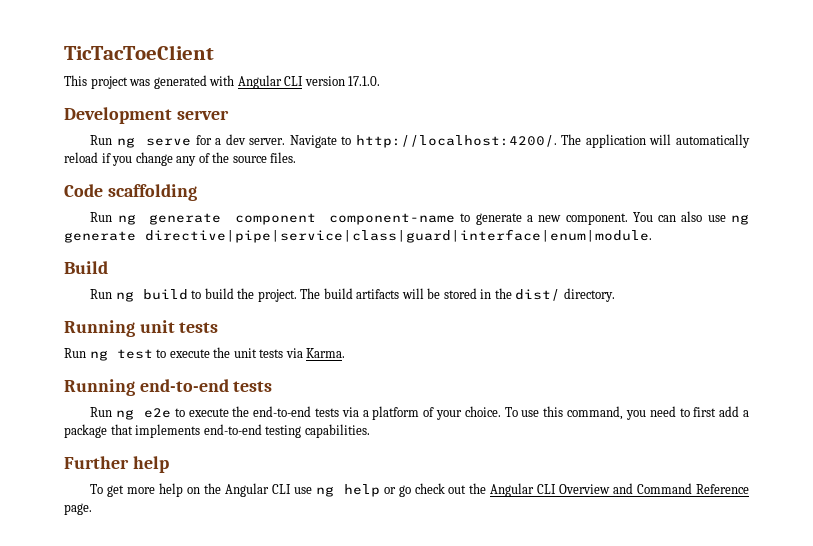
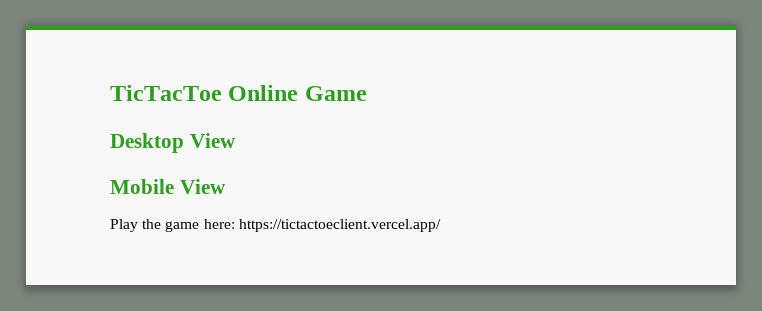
[64,45,214,60] [64,75,381,89] [64,107,229,124] [90,134,751,148] [64,152,297,166] [64,184,197,201] [90,211,749,225] [64,229,652,243] [64,261,108,274] [90,288,615,302] [64,320,219,337] [64,347,346,361] [64,379,273,396] [90,406,750,420] [64,424,370,438] [64,456,169,473] [90,483,750,497] [64,503,92,515] TicTacToeClient // This project was generated with Angular CLI version 17.1.0. // Development server // Run ng serve for a dev server. Navigate to http://localhost:4200/. The application will automatically reload if you change any of the source files. // Code scaffolding // Run ng generate component component-name to generate a new component. You can also use ng generate directive|pipe|service|class|guard|interface|enum|module. // Build // Run ng build to build the project. The build artifacts will be stored in the dist/ directory. // Running unit tests // Run ng test to execute the unit tests via Karma. // Running end-to-end tests // Run ng e2e to execute the end-to-end tests via a platform of your choice. To use this command, you need to first add a package that implements end-to-end testing capabilities. // Further help // To get more help on the Angular CLI use ng help or go check out the Angular CLI Overview and Command Reference page. -> [110,85,367,101] [110,133,236,153] [110,179,226,194] [110,219,441,232] TicTacToe Online Game // Desktop View // Mobile View // Play the game here: https://tictactoeclient.vercel.app/

